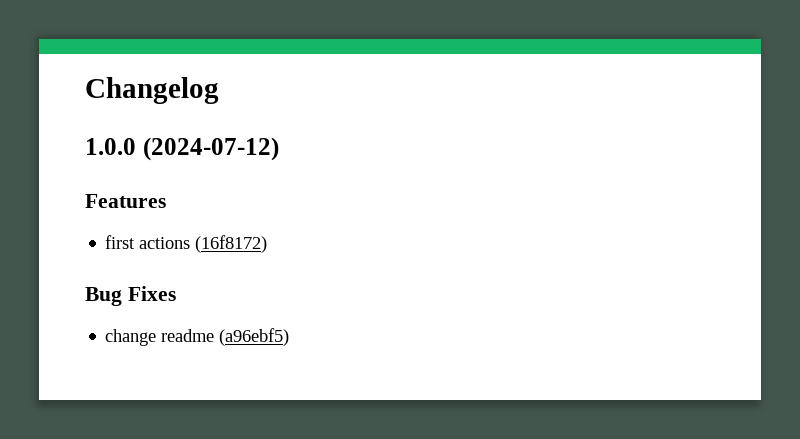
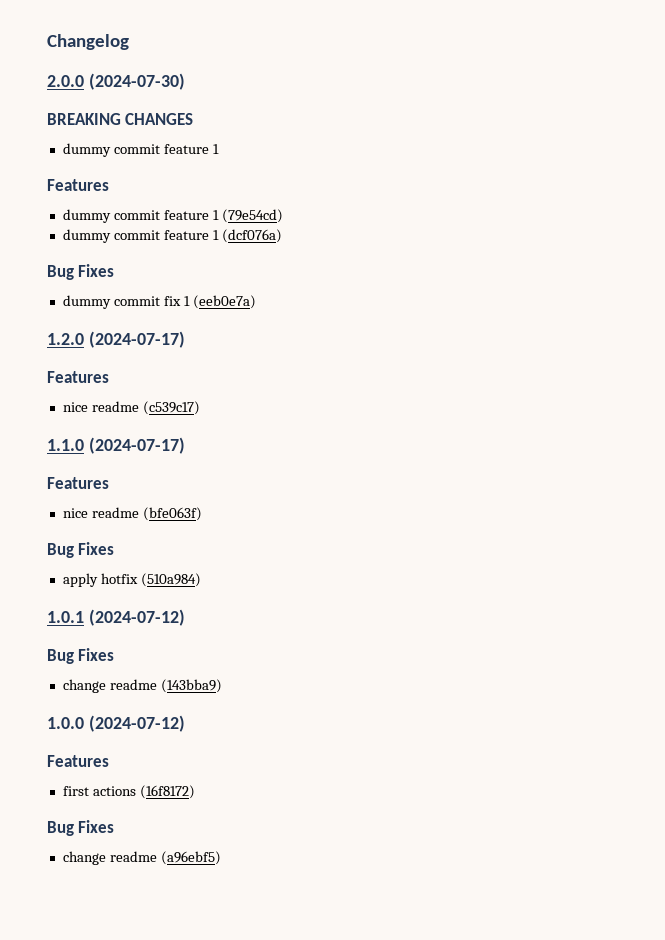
(219, 90) none -> [47,73,185,90] [47,113,194,125] [62,143,219,157] [47,179,109,191] [62,209,283,223] [62,229,282,243] [47,264,115,280] [62,295,256,309] [47,331,185,348] [47,371,109,383] [62,401,200,415] [47,437,185,454] [47,477,109,489] [62,507,202,521] [47,542,115,558] [62,573,201,587] [47,609,185,626] [47,648,115,664] [62,679,222,693] // 2.0.0 (2024-07-30) // BREAKING CHANGES // dummy commit feature 1 // Features // dummy commit feature 1 (79e54cd) // dummy commit feature 1 (dcf076a) // Bug Fixes // dummy commit fix 1 (eeb0e7a) // 1.2.0 (2024-07-17) // Features // nice readme (c539c17) // 1.1.0 (2024-07-17) // Features // nice readme (bfe063f) // Bug Fixes // apply hotfix (510a984) // 1.0.1 (2024-07-12) // Bug Fixes // change readme (143bba9)

